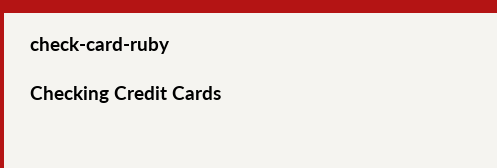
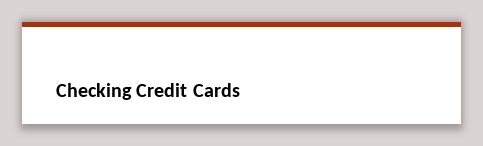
[30,37,170,54] check-card-ruby // -> (56, 91) none

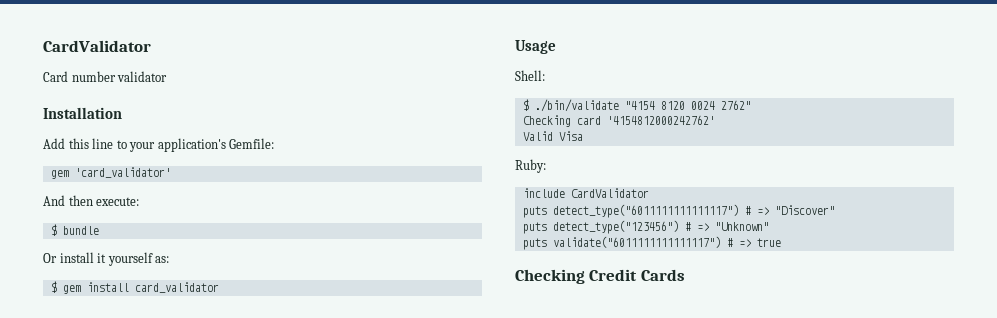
(56, 91) none -> [43,40,151,52] [43,71,168,82] [43,107,122,119] [43,138,275,152] [50,167,171,179] [43,195,140,206] [50,224,99,236] [43,252,170,266] [50,281,219,294] [515,40,556,54] [515,70,545,81] [522,99,751,112] [522,115,715,127] [522,131,583,141] [515,159,546,173] [522,188,649,198] [522,204,835,218] [522,220,769,234] [522,236,781,250] CardValidator // Card number validator // Installation // Add this line to your application's Gemfile: // gem 'card_validator' // And then execute: // $ bundle // Or install it yourself as: // $ gem install card_validator // Usage // Shell: // $ ./bin/validate "4154 8120 0024 2762" // Checking card '4154812000242762' // Valid Visa // Ruby: // include CardValidator // puts detect_type("6011111111111117") # => "Discover" // puts detect_type("123456") # => "Unknown" // puts validate("6011111111111117") # => true //

